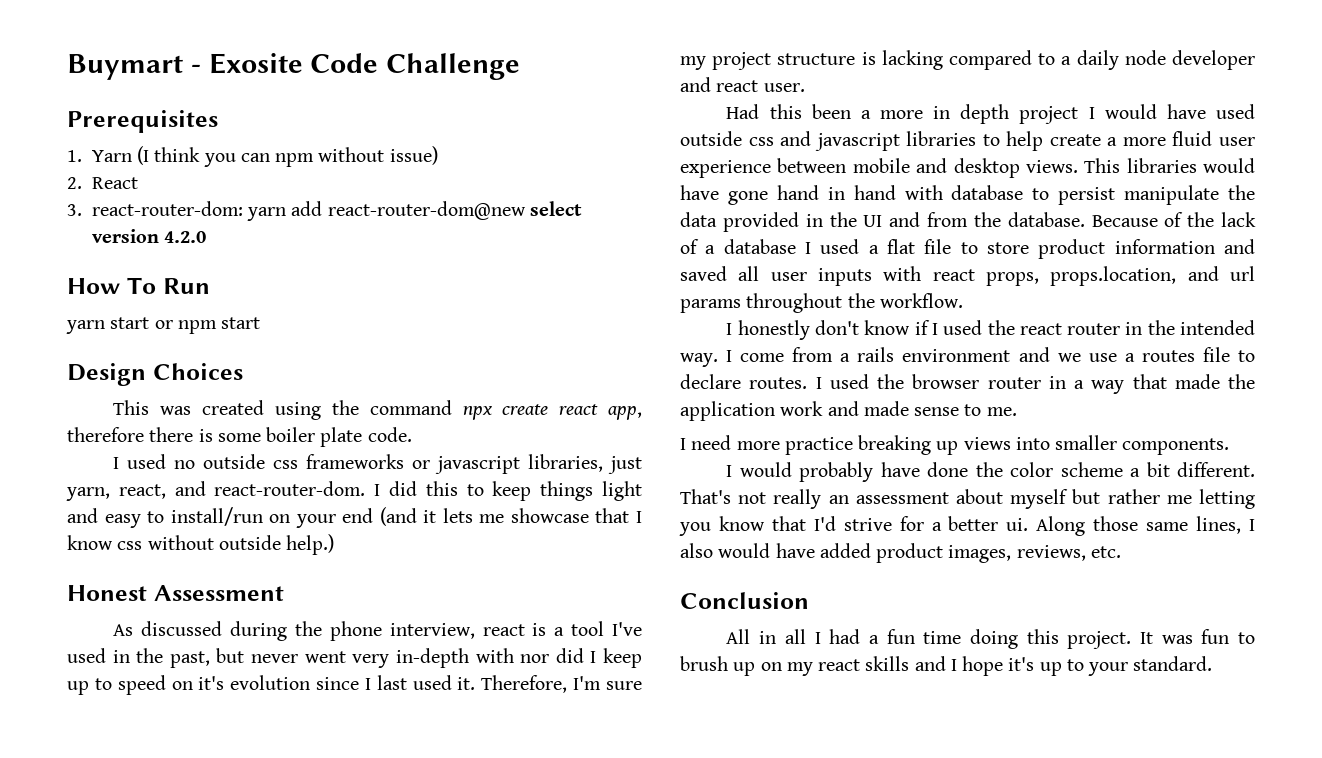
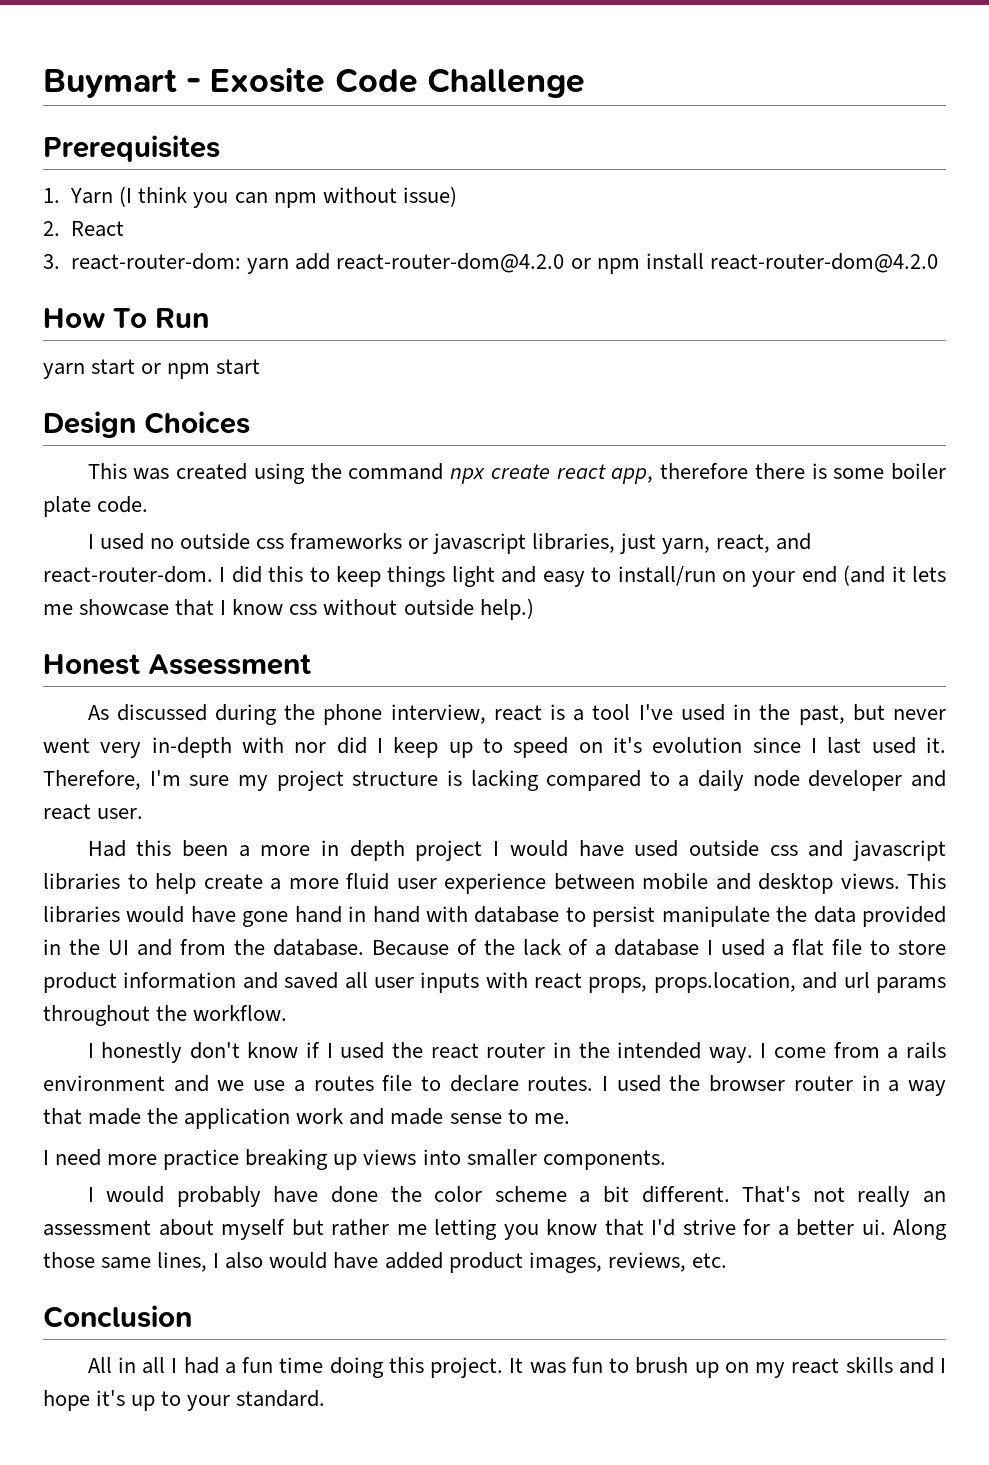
[327,201,582,220] [91,229,207,243] react-router-dom@new select version 4.2.0 -> [336,253,938,274] react-router-dom@4.2.0 or npm install react-router-dom@4.2.0

